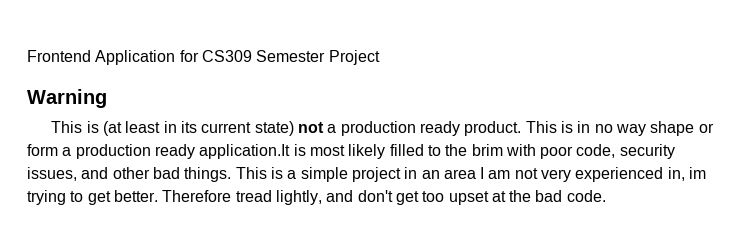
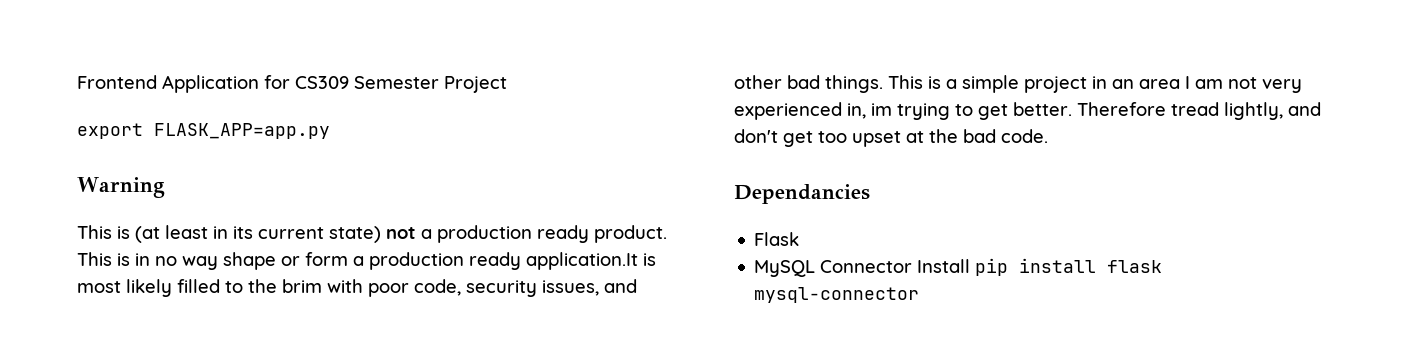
(380, 57) none -> [77,123,330,139] // export FLASK_APP=app.py
(606, 196) none -> [734,184,870,204] [754,232,800,246] [754,258,1163,277] [754,287,920,303] // Dependancies // Flask // MySQL Connector Install pip install flask mysql-connector

